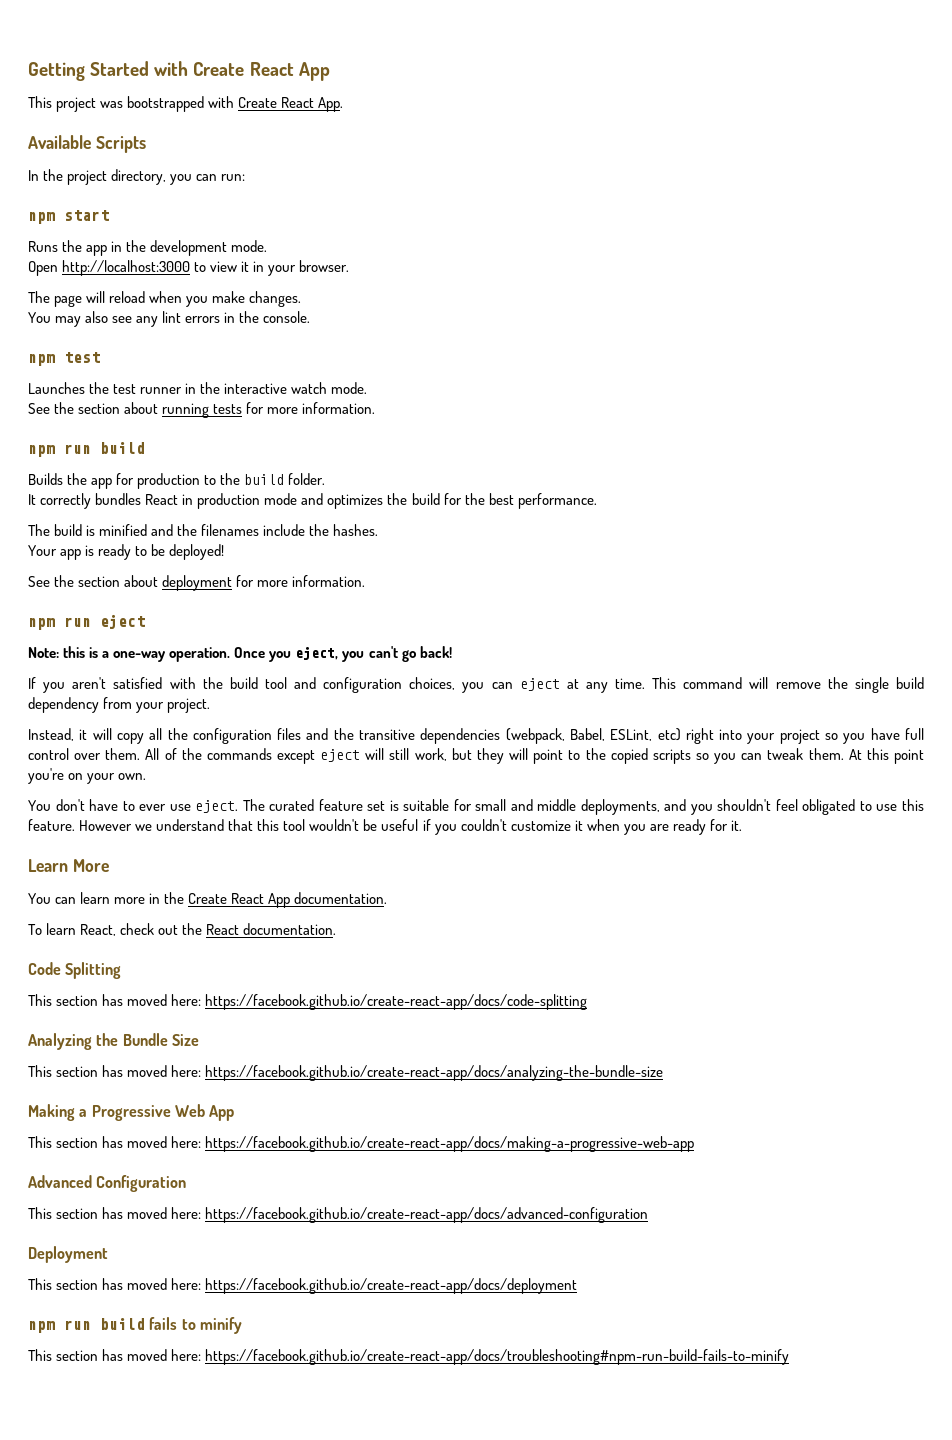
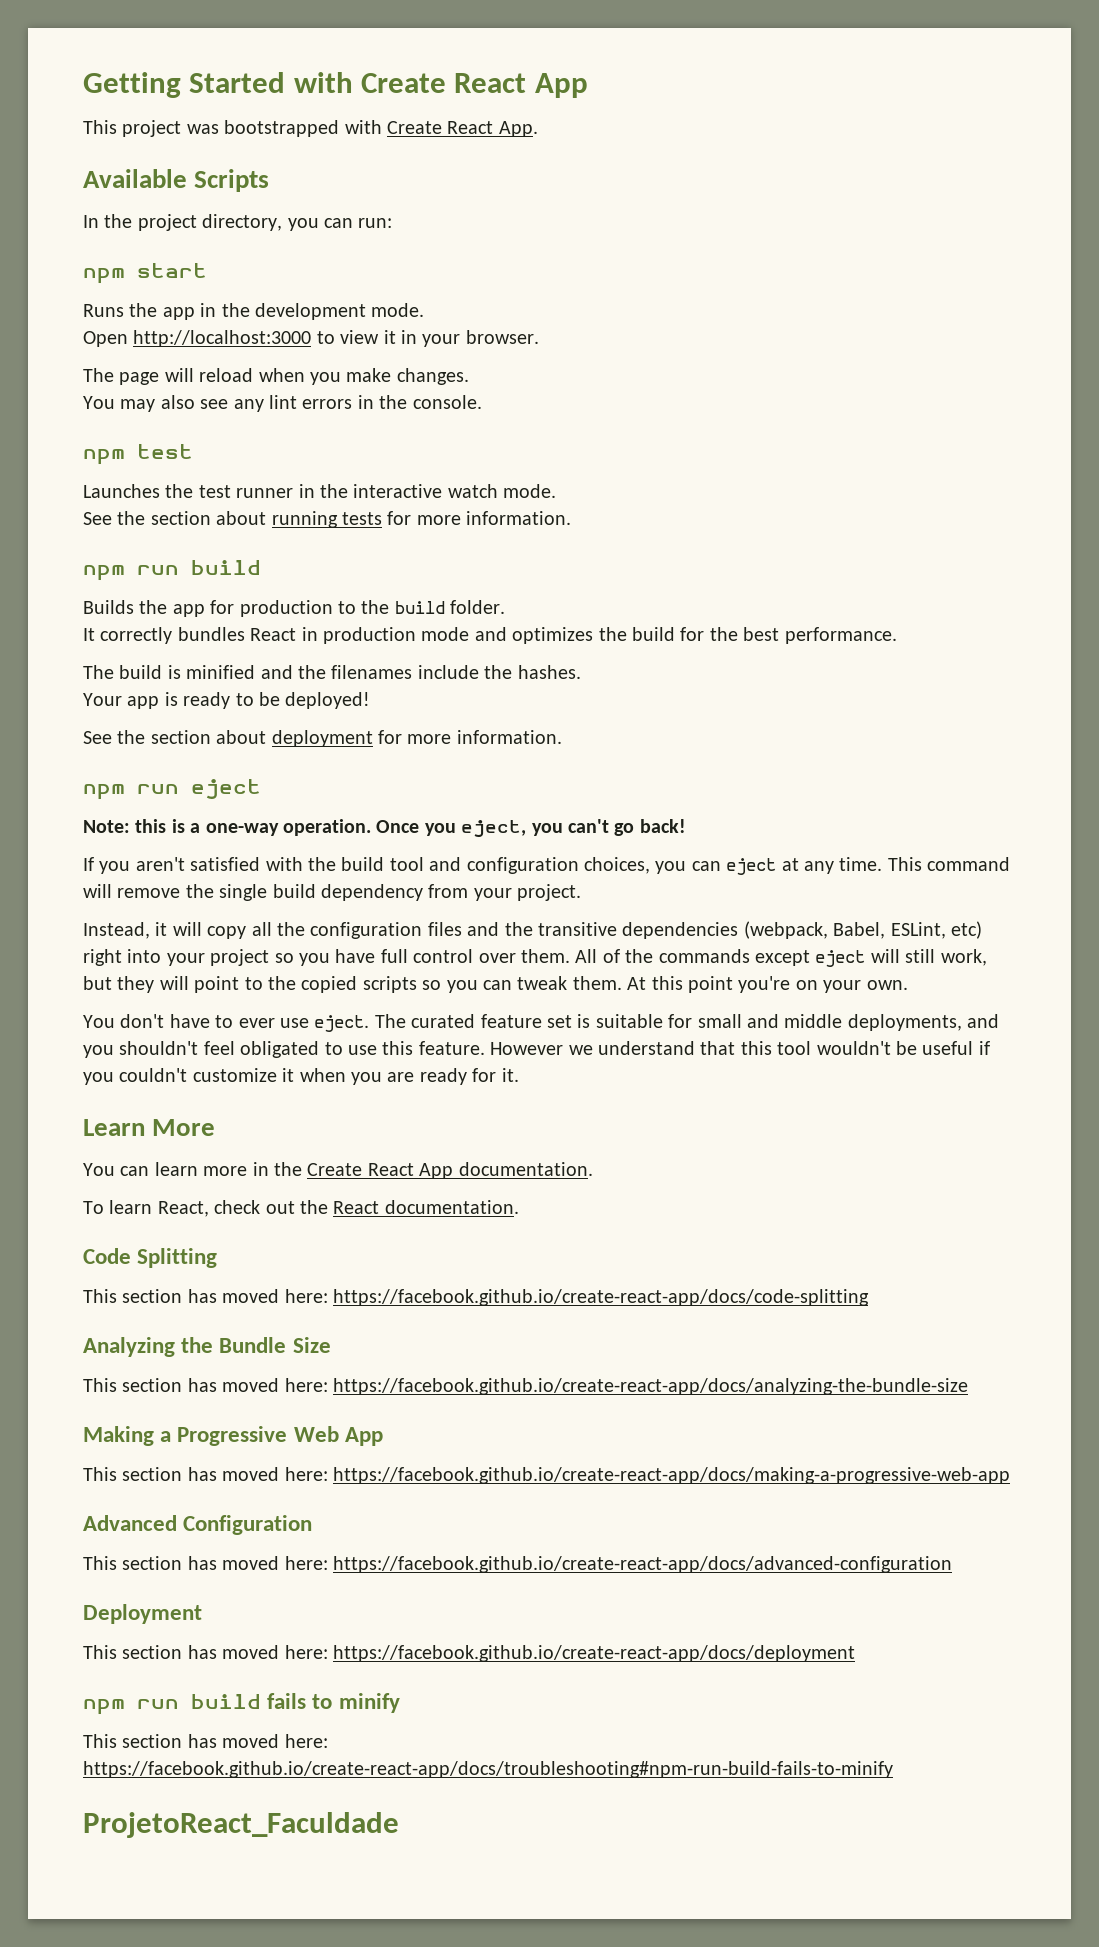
(790, 1357) none -> [83,1812,399,1838] // ProjetoReact_Faculdade

